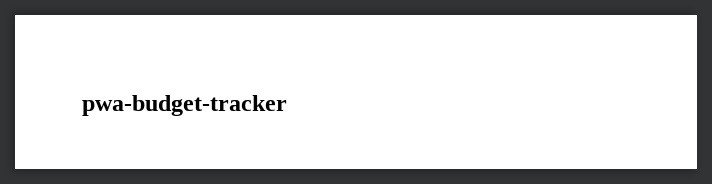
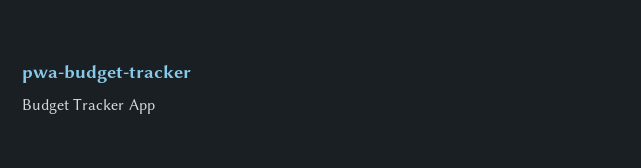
(287, 105) none -> [22,98,155,114] // Budget Tracker App

